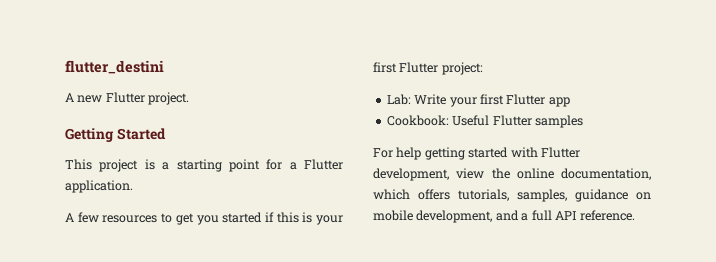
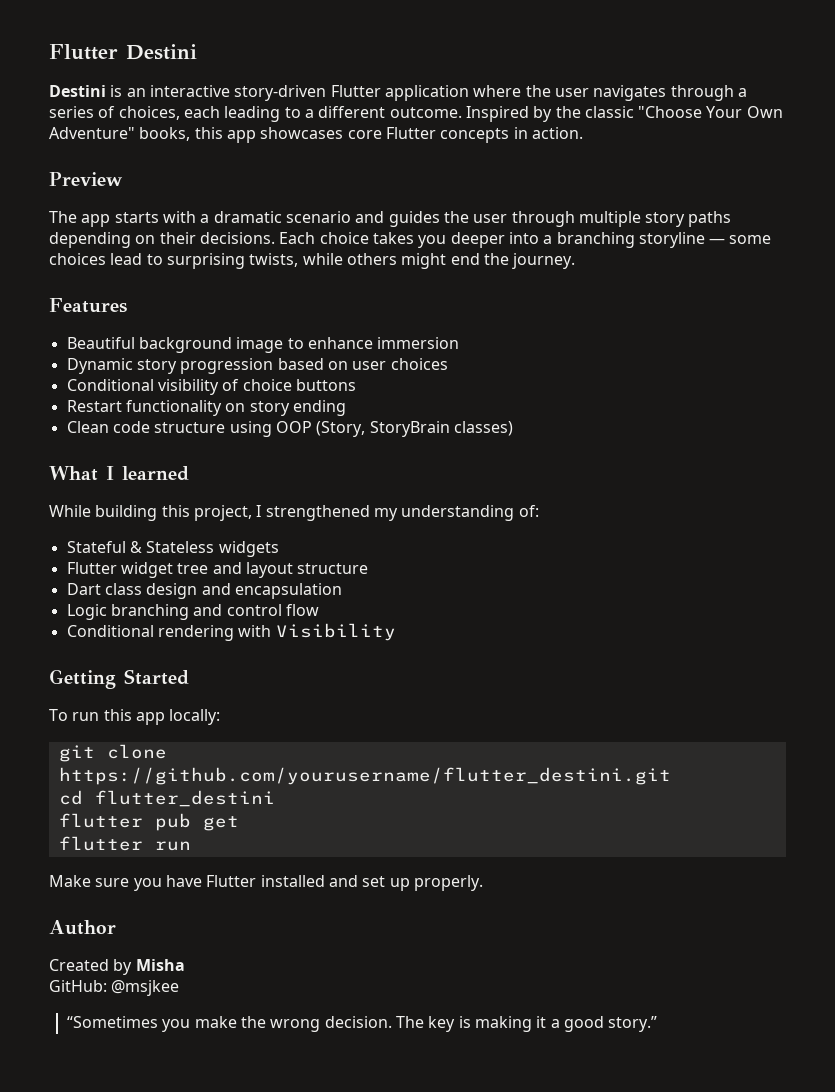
[65,60,164,74] [65,92,190,105] [65,128,166,142] [65,159,343,172] [65,180,133,193] [65,212,343,225] [373,62,483,75] [386,94,570,107] [386,115,583,128] [373,147,580,160] [373,168,651,181] [373,189,651,202] [373,210,636,223] flutter_destini // A new Flutter project. // Getting Started // This project is a starting point for a Flutter application. // A few resources to get you started if this is your first Flutter project: // Lab: Write your first Flutter app // Cookbook: Useful Flutter samples // For help getting started with Flutter development, view the online documentation, which offers tutorials, samples, guidance on mobile development, and a full API reference. -> [49,44,197,60] [49,85,747,101] [49,106,783,122] [49,127,583,143] [49,172,123,186] [49,211,732,227] [49,232,772,248] [49,253,576,269] [49,298,127,313] [66,337,460,353] [66,358,448,374] [66,379,356,395] [66,400,346,416] [66,421,513,437] [49,466,189,481] [49,505,539,521] [66,541,279,557] [66,562,369,578] [66,583,342,599] [66,604,319,620] [66,623,396,641] [49,669,189,689] [49,709,221,725] [58,744,167,762] [58,767,671,785] [58,790,275,807] [58,813,239,831] [58,836,191,851] [49,875,483,891] [49,920,116,935] [49,959,185,975] [49,980,180,996] [67,1016,658,1032] Flutter Destini // Destini is an interactive story-driven Flutter application where the user navigates through a series of choices, each leading to a different outcome. Inspired by the classic "Choose Your Own Adventure" books, this app showcases core Flutter concepts in action. // Preview // The app starts with a dramatic scenario and guides the user through multiple story paths depending on their decisions. Each choice takes you deeper into a branching storyline — some choices lead to surprising twists, while others might end the journey. // Features // Beautiful background image to enhance immersion // Dynamic story progression based on user choices // Conditional visibility of choice buttons // Restart functionality on story ending // Clean code structure using OOP (Story, StoryBrain classes) // What I learned // While building this project, I strengthened my understanding of: // Stateful & Stateless widgets // Flutter widget tree and layout structure // Dart class design and encapsulation // Logic branching and control flow // Conditional rendering with Visibility // Getting Started // To run this app locally: // git clone https://github.com/yourusername/flutter_destini.git // cd flutter_destini // flutter pub get // flutter run // Make sure you have Flutter installed and set up properly. // Author // Created by Misha // GitHub: @msjkee // “Sometimes you make the wrong decision. The key is making it a good story.”

